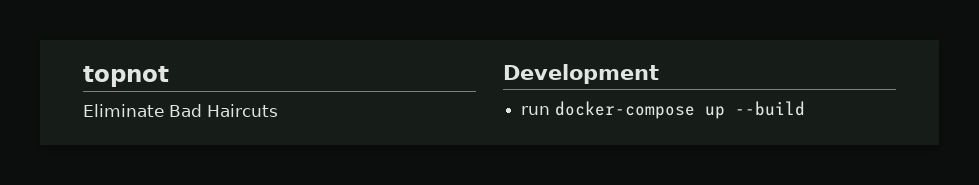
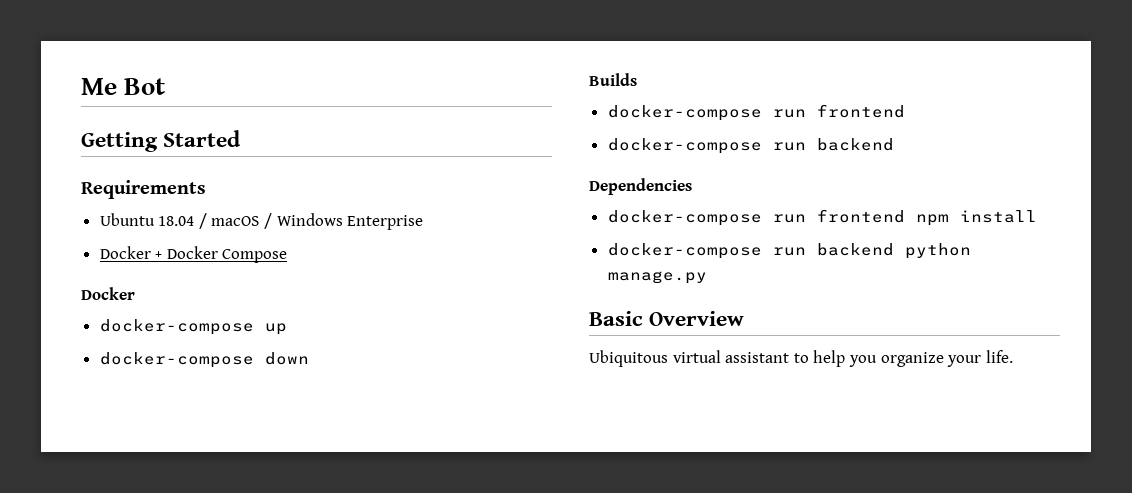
[83,66,169,87] [83,104,278,117] [503,64,659,84] [521,101,806,119] topnot // Eliminate Bad Haircuts // Development // run docker-compose up --build -> [81,78,166,95] [81,130,242,152] [81,180,206,199] [99,213,424,230] [99,246,288,263] [81,287,135,300] [99,319,287,335] [99,352,309,368] [589,73,637,86] [607,104,905,121] [607,138,894,154] [589,178,692,195] [607,209,1037,226] [607,243,971,259] [607,271,707,284] [589,311,745,326] [589,350,1013,367] Me Bot // Getting Started // Requirements // Ubuntu 18.04 / macOS / Windows Enterprise // Docker + Docker Compose // Docker // docker-compose up // docker-compose down // Builds // docker-compose run frontend // docker-compose run backend // Dependencies // docker-compose run frontend npm install // docker-compose run backend python manage.py // Basic Overview // Ubiquitous virtual assistant to help you organize your life.

